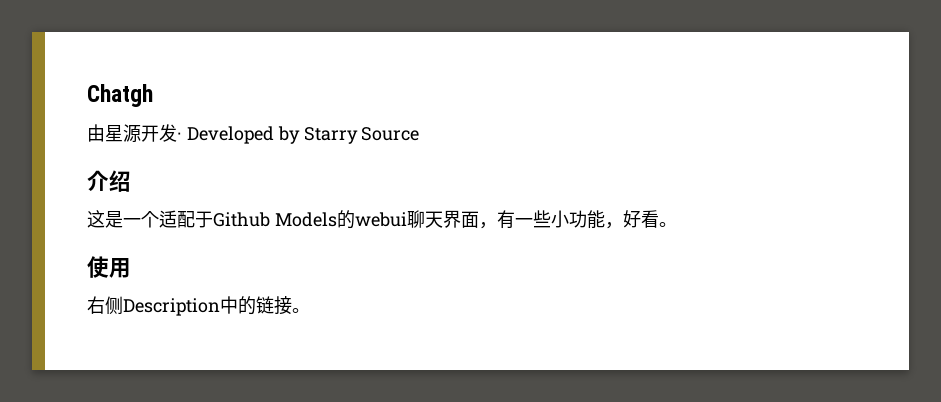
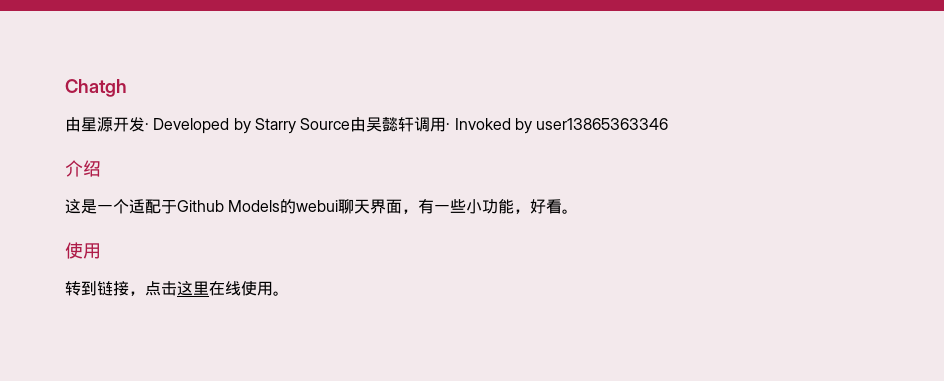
(420, 134) none -> [350,117,669,134] 由吴懿轩调用· Invoked by user13865363346
[87,296,292,316] 右侧Description中的链接 -> [65,281,273,296] 转到链接，点击这里在线使用

